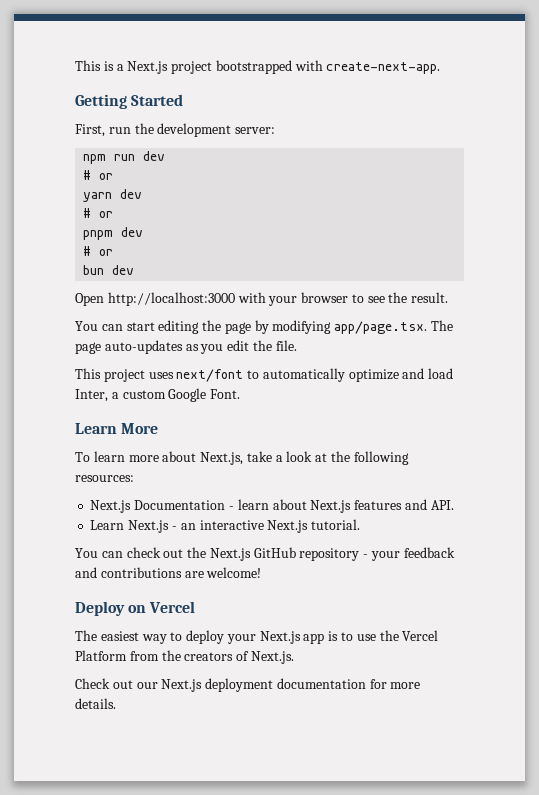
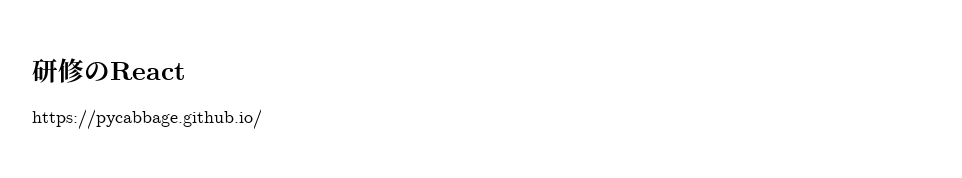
[75,60,441,74] [75,94,184,109] [75,123,276,137] [83,151,166,164] [83,170,114,180] [83,189,143,202] [83,208,114,218] [83,227,144,240] [83,246,114,256] [83,265,135,275] [75,292,449,306] [75,320,454,334] [75,340,297,354] [75,368,454,382] [75,388,241,402] [75,423,159,434] [75,451,409,465] [75,475,134,482] [90,499,454,513] [90,519,361,533] [75,547,455,561] [75,567,262,578] [75,601,196,616] [75,630,439,644] [75,650,294,664] [75,678,421,692] [75,698,116,709] This is a Next.js project bootstrapped with create-next-app. // Getting Started // First, run the development server: // npm run dev // # or // yarn dev // # or // pnpm dev // # or // bun dev // Open http://localhost:3000 with your browser to see the result. // You can start editing the page by modifying app/page.tsx. The page auto-updates as you edit the file. // This project uses next/font to automatically optimize and load Inter, a custom Google Font. // Learn More // To learn more about Next.js, take a look at the following resources: // Next.js Documentation - learn about Next.js features and API. // Learn Next.js - an interactive Next.js tutorial. // You can check out the Next.js GitHub repository - your feedback and contributions are welcome! // Deploy on Vercel // The easiest way to deploy your Next.js app is to use the Vercel Platform from the creators of Next.js. // Check out our Next.js deployment documentation for more details. -> [32,58,186,83] [32,109,262,130] 研修のReact // https://pycabbage.github.io/

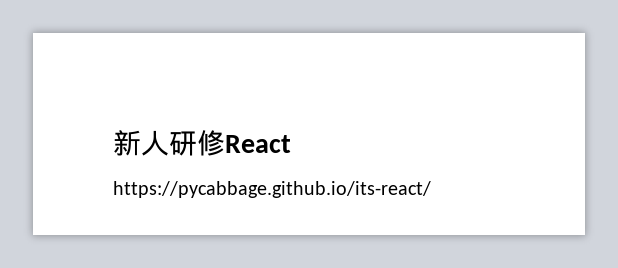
[32,58,110,83] 研修の -> [113,130,225,156] 新人研修
[32,109,262,130] https://pycabbage.github.io/ -> [113,181,431,198] https://pycabbage.github.io/its-react/

